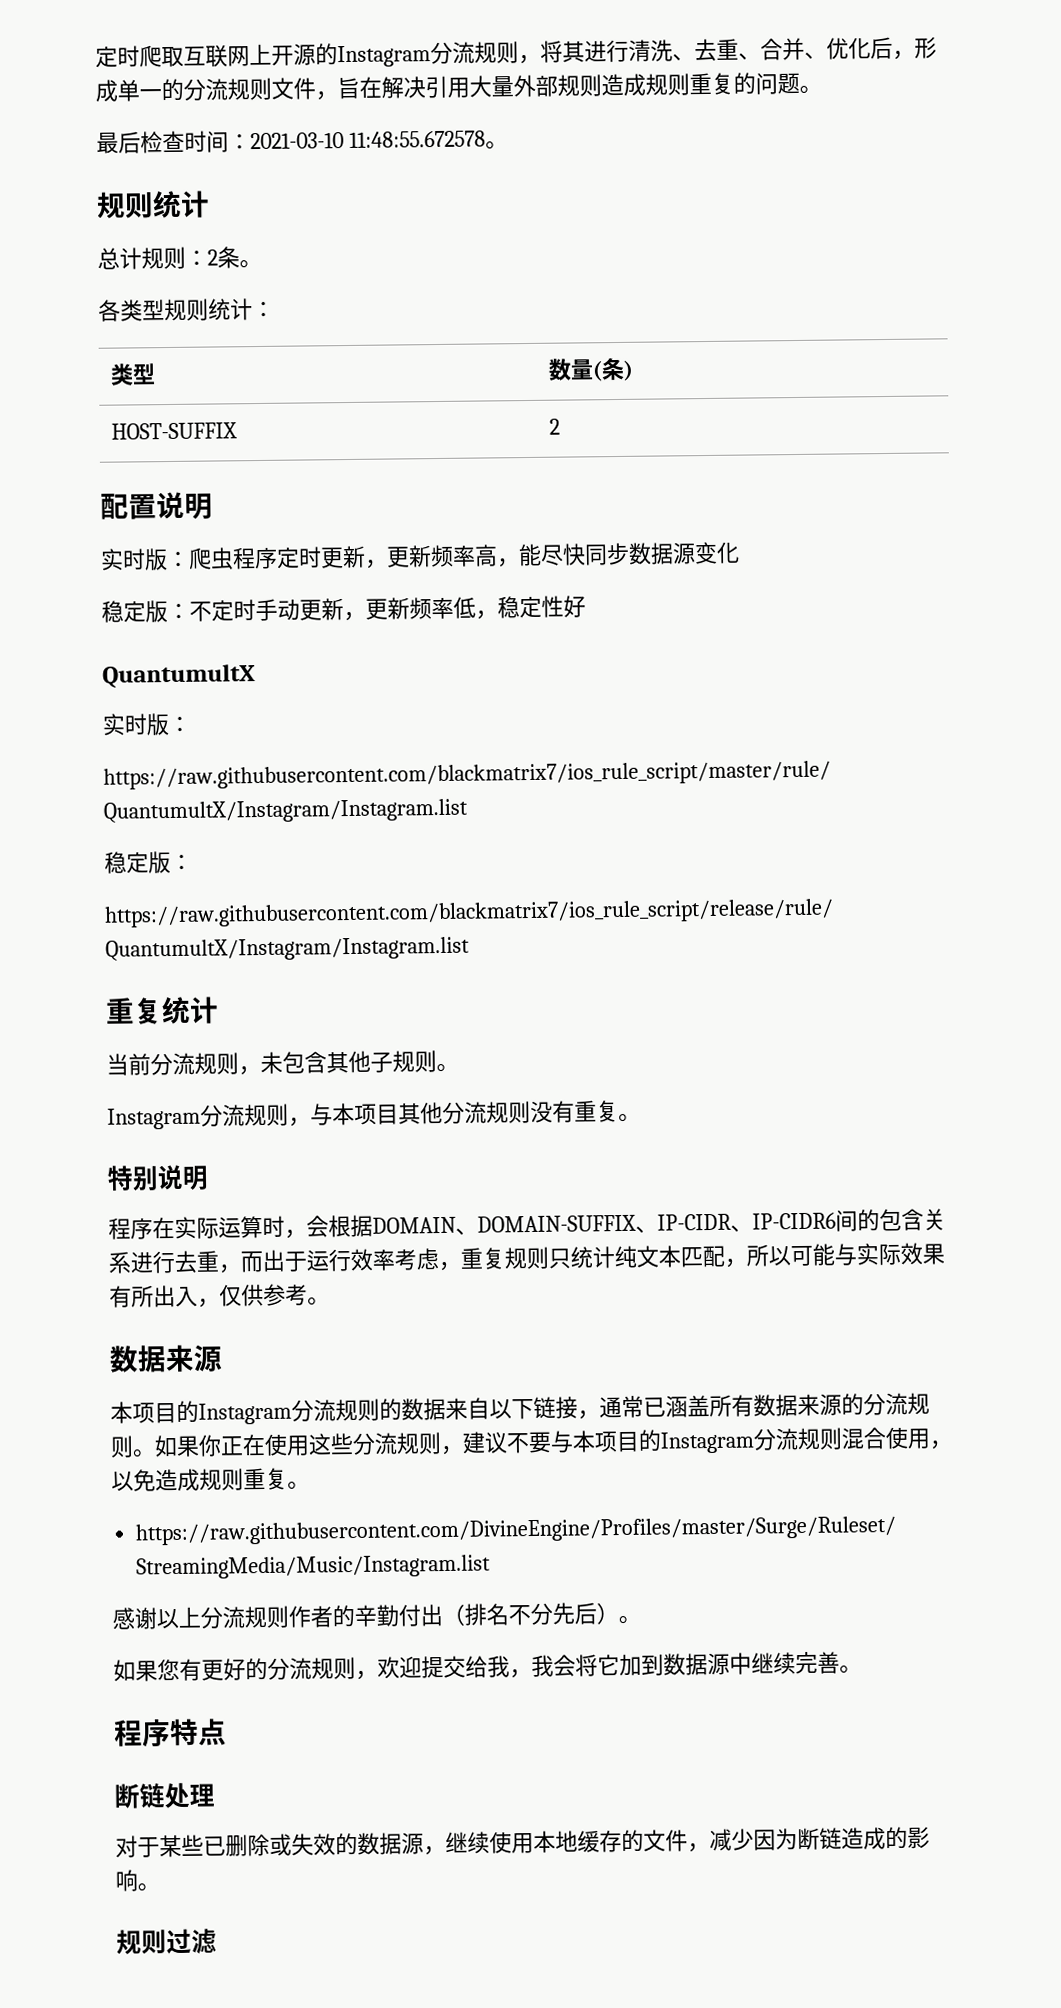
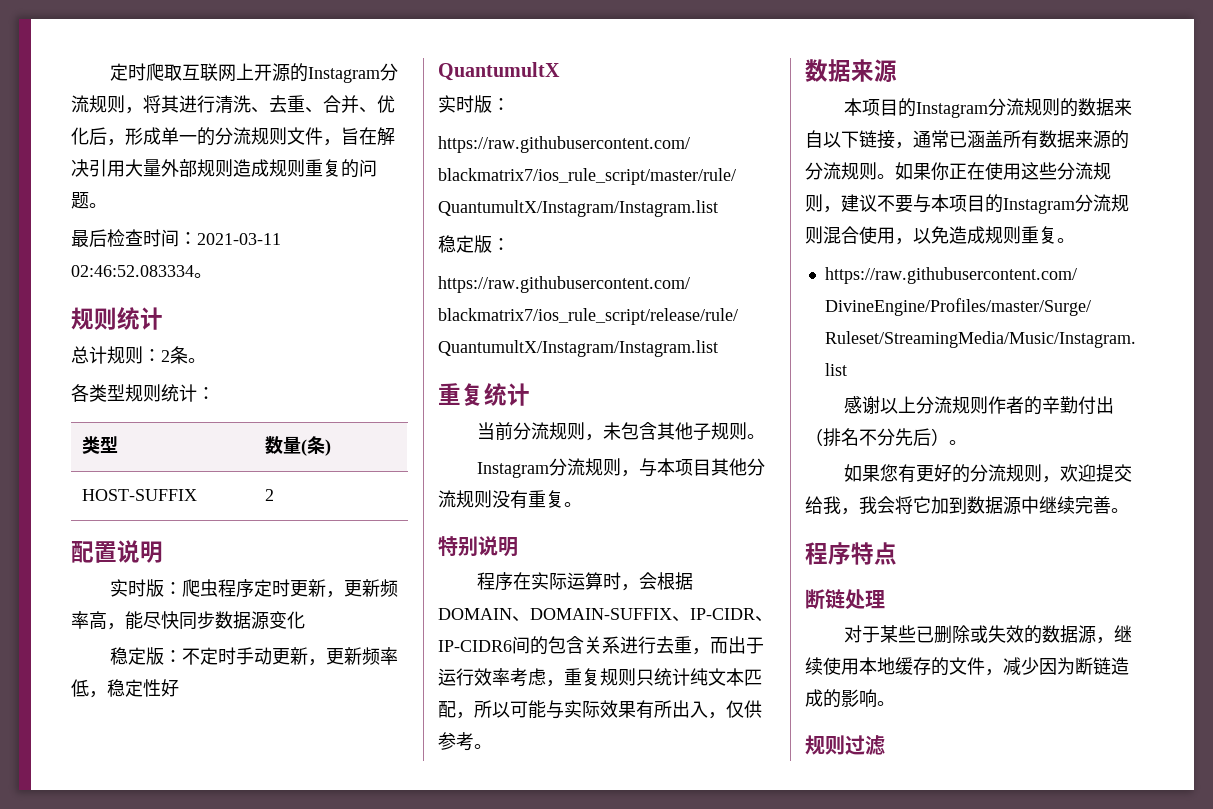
[250,130,486,150] 2021-03-10 11:48:55.672578 -> [197,233,281,245] [71,265,194,277] 2021-03-11 02:46:52.083334

